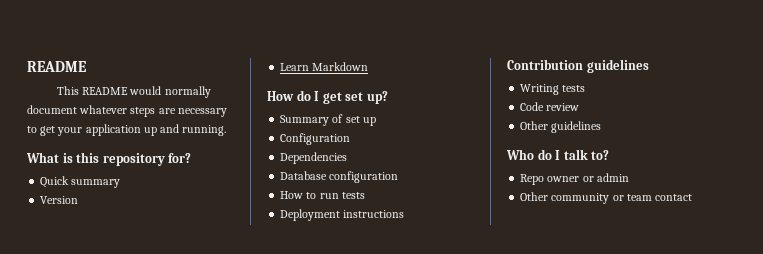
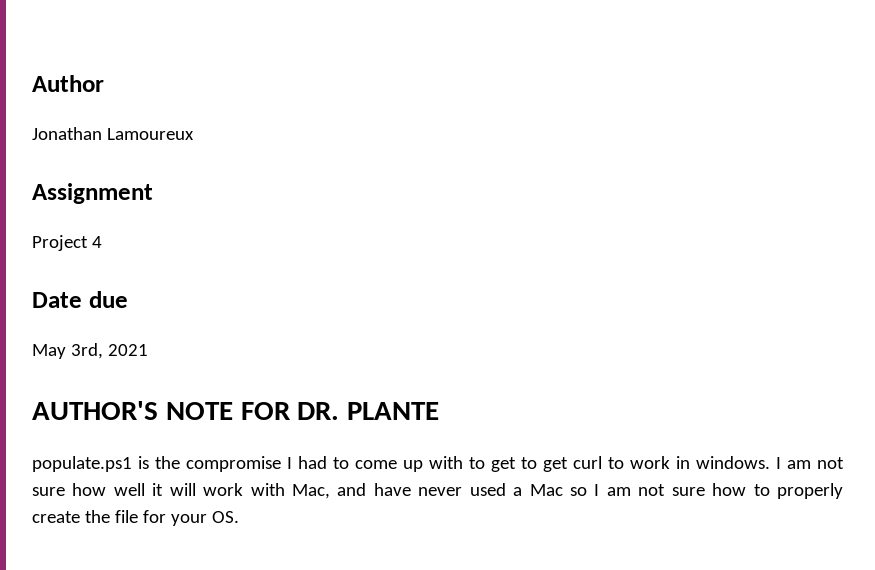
[27,61,87,72] [56,86,211,98] [27,105,227,117] [27,124,227,136] [26,152,192,166] [40,176,121,188] [40,196,79,204] [280,62,369,71] [267,90,388,104] [280,114,376,126] [280,133,351,145] [280,152,348,164] [280,171,399,183] [280,191,365,199] [280,209,405,221] [507,59,649,73] [520,84,586,95] [520,102,580,111] [520,121,602,133] [506,149,610,160] [520,173,629,185] [520,192,693,204] README // This README would normally document whatever steps are necessary to get your application up and running. // What is this repository for? // Quick summary // Version // Learn Markdown // How do I get set up? // Summary of set up // Configuration // Dependencies // Database configuration // How to run tests // Deployment instructions // Contribution guidelines // Writing tests // Code review // Other guidelines // Who do I talk to? // Repo owner or admin // Other community or team contact -> [32,75,104,92] [32,127,194,140] [32,183,153,204] [32,235,102,251] [32,291,128,308] [32,343,148,359] [32,401,440,420] [32,456,844,472] [32,483,844,499] [32,510,239,526] Author // Jonathan Lamoureux // Assignment // Project 4 // Date due // May 3rd, 2021 // AUTHOR'S NOTE FOR DR. PLANTE // populate.ps1 is the compromise I had to come up with to get to get curl to work in windows. I am not sure how well it will work with Mac, and have never used a Mac so I am not sure how to properly create the file for your OS.

